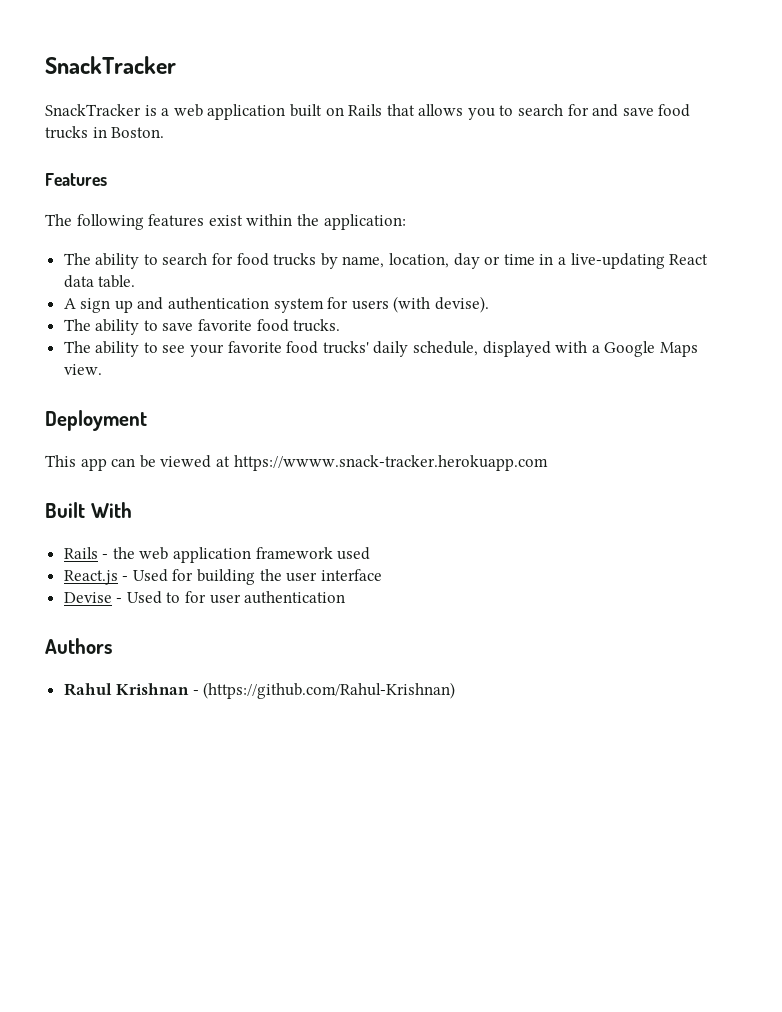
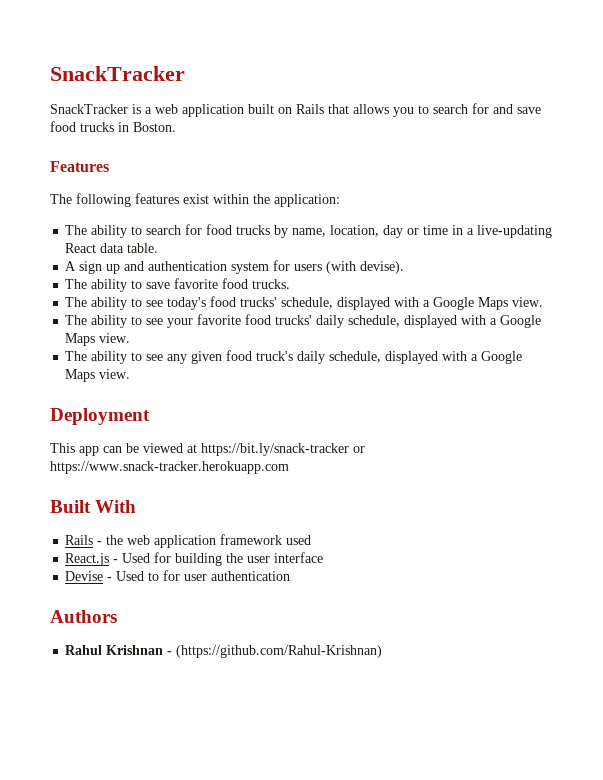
(341, 325) none -> [65,296,544,310] // The ability to see today's food trucks' schedule, displayed with a Google Maps view.
(102, 369) none -> [65,350,523,364] [65,369,131,382] // The ability to see any given food truck's daily schedule, displayed with a Google Maps view.
[233,455,548,471] https://wwww.snack-tracker.herokuapp.com -> [201,443,365,456] [50,461,289,474] https://bit.ly/snack-tracker or https://www.snack-tracker.herokuapp.com

